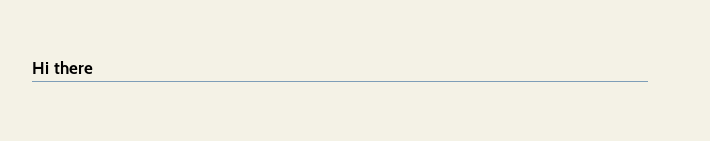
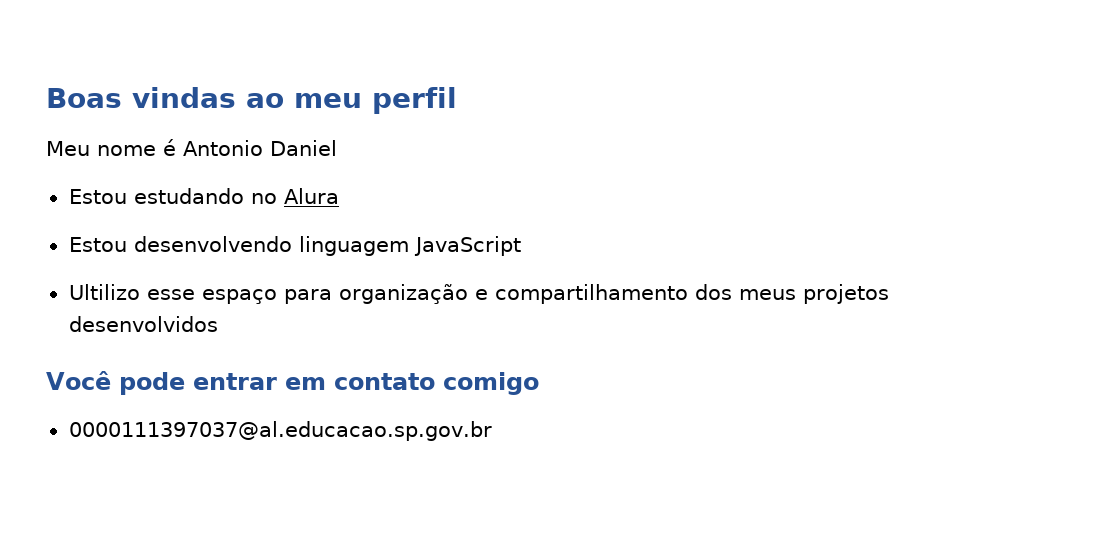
[32,61,93,74] Hi there -> [46,87,457,114] [46,139,337,156] [68,188,339,204] [68,236,521,256] [68,284,889,304] [68,316,218,332] [46,371,539,395] [68,421,492,441] Boas vindas ao meu perfil // Meu nome é Antonio Daniel // Estou estudando no Alura // Estou desenvolvendo linguagem JavaScript // Ultilizo esse espaço para organização e compartilhamento dos meus projetos desenvolvidos // Você pode entrar em contato comigo // 0000111397037@al.educacao.sp.gov.br

